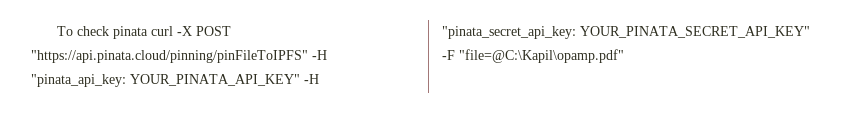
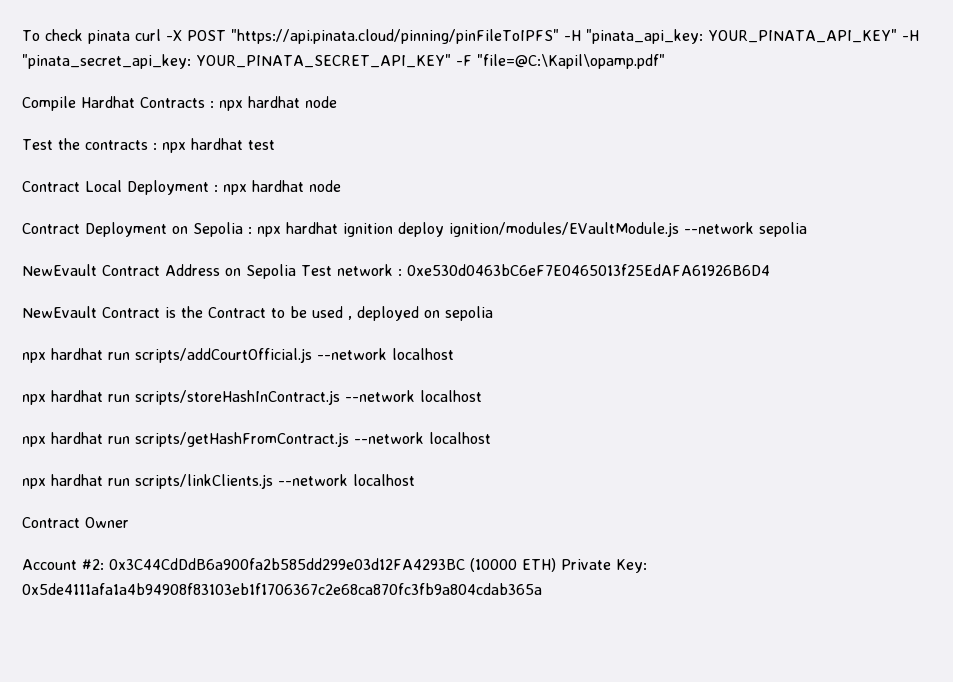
(624, 56) none -> [22,96,337,111] [22,138,275,153] [22,180,341,195] [22,222,807,237] [22,264,770,279] [22,306,493,321] [22,348,454,363] [22,390,482,405] [22,432,491,447] [22,474,415,489] [22,517,129,528] [22,558,647,573] [22,583,542,595] // Compile Hardhat Contracts : npx hardhat node // Test the contracts : npx hardhat test // Contract Local Deployment : npx hardhat node // Contract Deployment on Sepolia : npx hardhat ignition deploy ignition/modules/EVaultModule.js --network sepolia // NewEvault Contract Address on Sepolia Test network : 0xe530d0463bC6eF7E0465013f25EdAFA61926B6D4 // NewEvault Contract is the Contract to be used , deployed on sepolia // npx hardhat run scripts/addCourtOfficial.js --network localhost // npx hardhat run scripts/storeHashInContract.js --network localhost // npx hardhat run scripts/getHashFromContract.js --network localhost // npx hardhat run scripts/linkClients.js --network localhost // Contract Owner // Account #2: 0x3C44CdDdB6a900fa2b585dd299e03d12FA4293BC (10000 ETH) Private Key: 0x5de4111afa1a4b94908f83103eb1f1706367c2e68ca870fc3fb9a804cdab365a

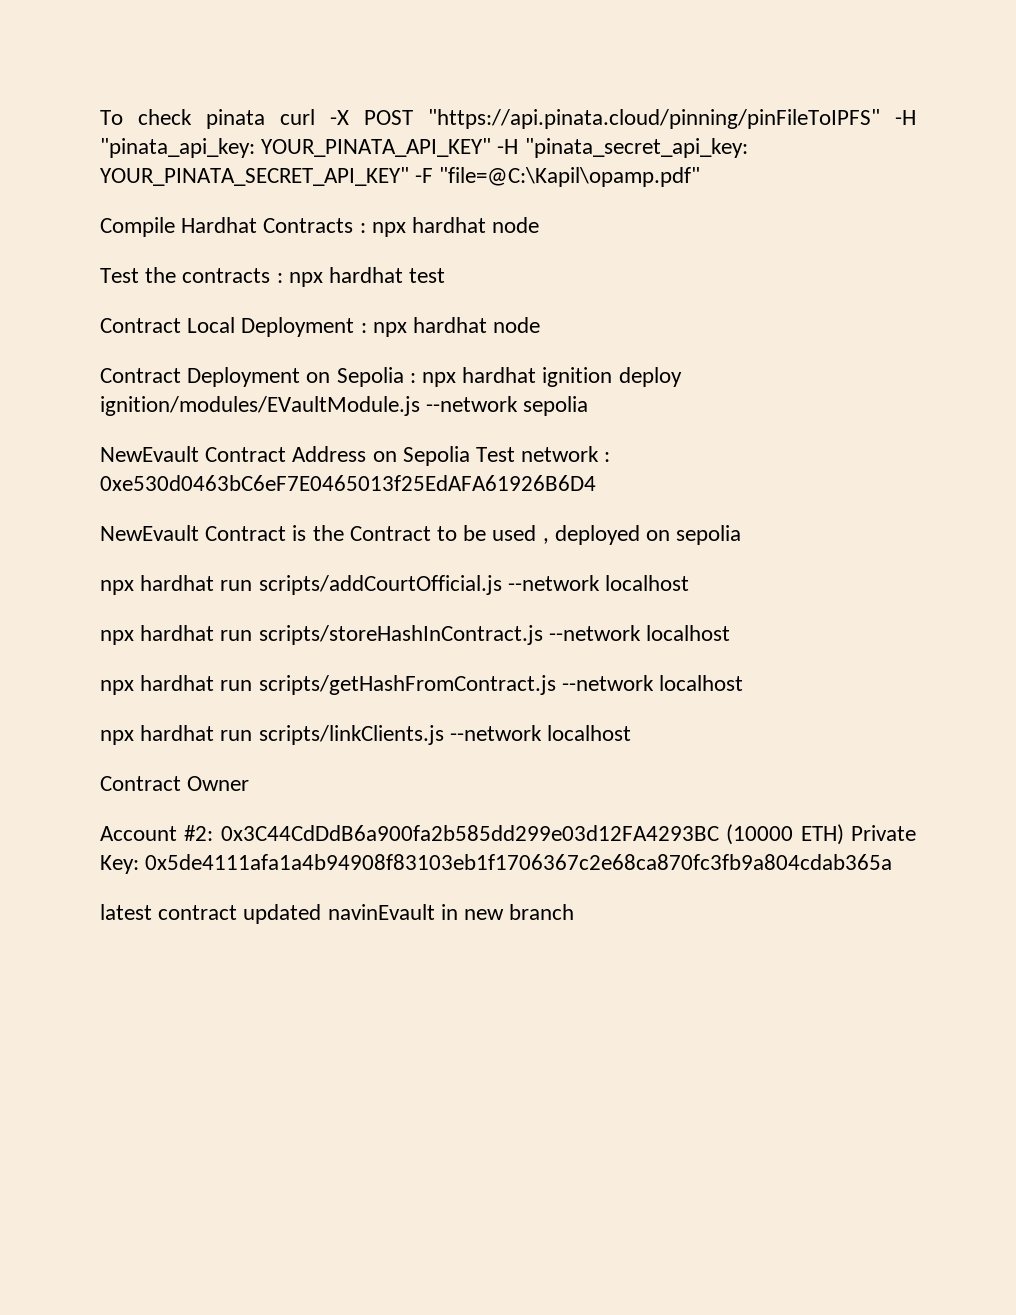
(542, 589) none -> [100,904,575,924] // latest contract updated navinEvault in new branch

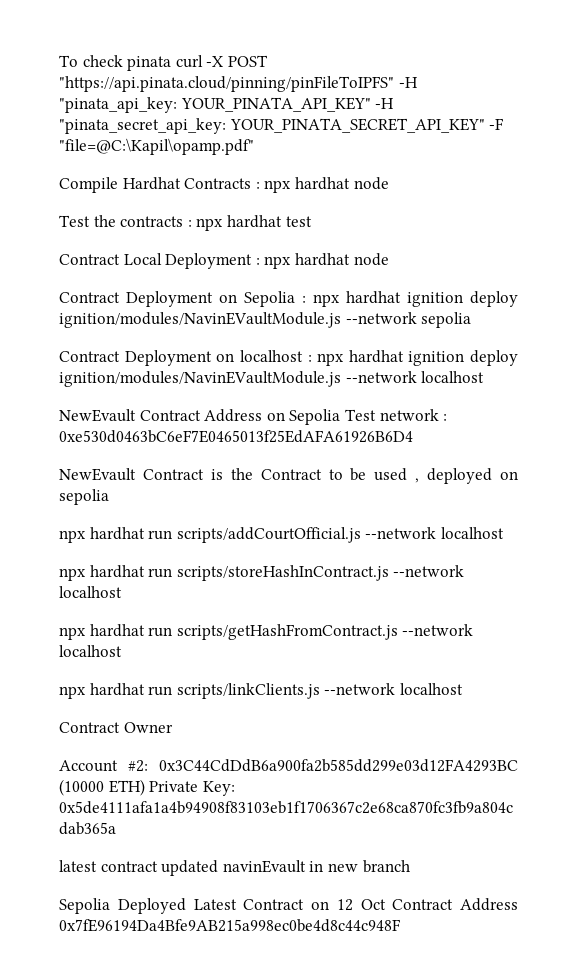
[100,396,420,416] ignition/modules/EVaultModule.js -> [59,312,341,328] ignition/modules/NavinEVaultModule.js
(589, 406) none -> [59,350,518,366] [59,371,485,387] // Contract Deployment on localhost : npx hardhat ignition deploy ignition/modules/NavinEVaultModule.js --network localhost
(575, 912) none -> [59,898,518,914] [59,919,401,932] // Sepolia Deployed Latest Contract on 12 Oct Contract Address 0x7fE96194Da4Bfe9AB215a998ec0be4d8c44c948F

